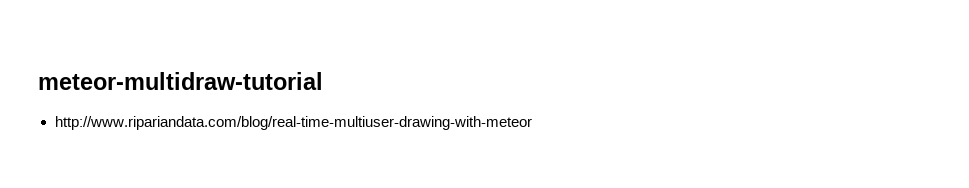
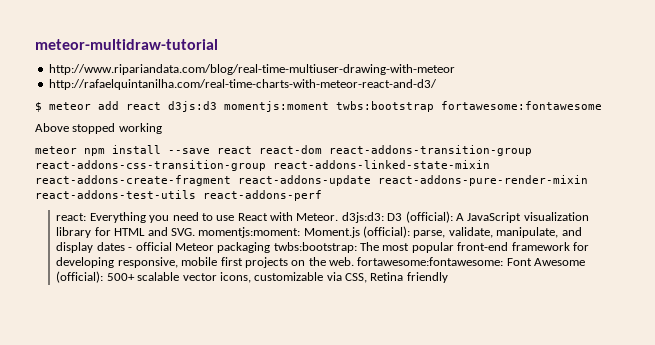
(532, 123) none -> [48,79,437,90] [35,101,602,112] [35,123,162,134] [35,145,532,156] [35,160,490,171] [35,175,588,186] [35,190,322,201] [56,211,589,223] [56,226,582,238] [56,242,589,253] [56,257,586,268] [56,271,448,283] // http://rafaelquintanilha.com/real-time-charts-with-meteor-react-and-d3/ // $ meteor add react d3js:d3 momentjs:moment twbs:bootstrap fortawesome:fontawesome // Above stopped working // meteor npm install --save react react-dom react-addons-transition-group react-addons-css-transition-group react-addons-linked-state-mixin react-addons-create-fragment react-addons-update react-addons-pure-render-mixin react-addons-test-utils react-addons-perf // react: Everything you need to use React with Meteor. d3js:d3: D3 (official): A JavaScript visualization library for HTML and SVG. momentjs:moment: Moment.js (official): parse, validate, manipulate, and display dates - official Meteor packaging twbs:bootstrap: The most popular front-end framework for developing responsive, mobile first projects on the web. fortawesome:fontawesome: Font Awesome (official): 500+ scalable vector icons, customizable via CSS, Retina friendly

